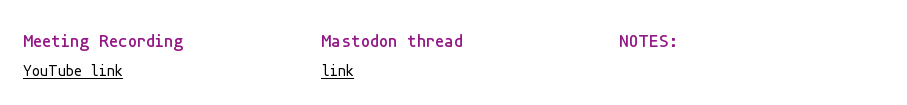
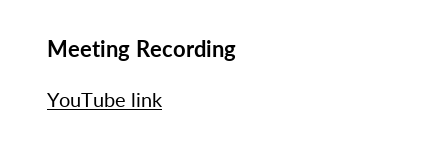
[321,34,463,47] [321,64,354,76] [619,35,678,47] // Mastodon thread // link // NOTES: -> (164, 100) none

